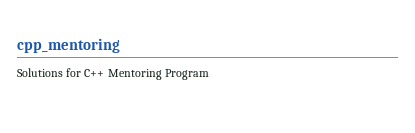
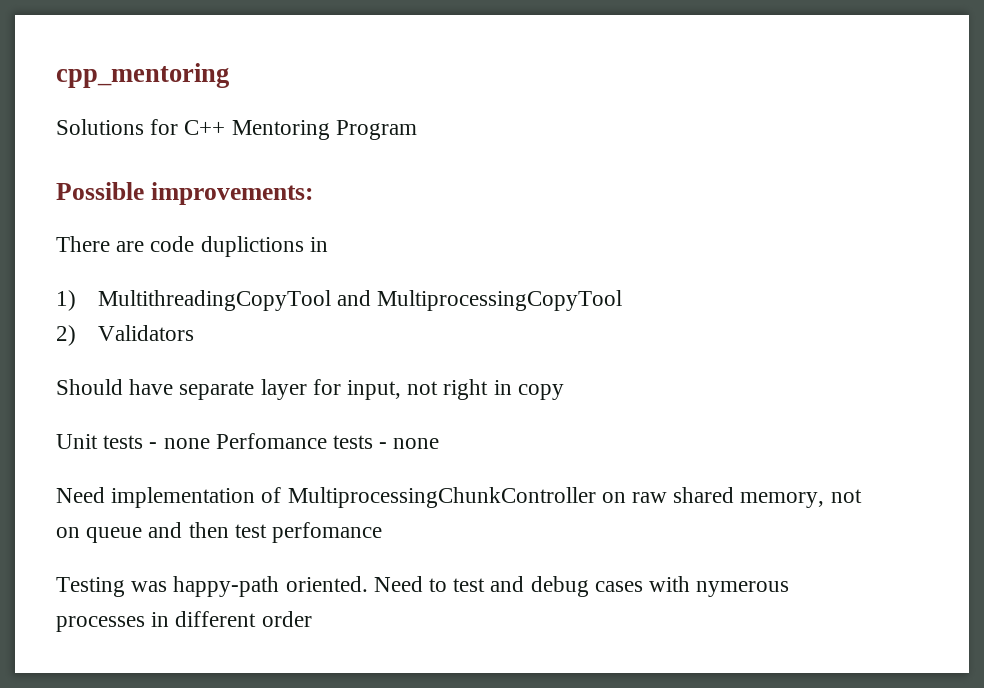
(209, 74) none -> [56,182,313,205] [56,236,328,257] [56,290,623,311] [56,325,194,346] [56,379,564,400] [56,433,440,449] [56,487,862,508] [56,522,383,543] [56,576,790,597] [56,611,312,632] // Possible improvements: // There are code duplictions in // 1) MultithreadingCopyTool and MultiprocessingCopyTool // 2) Validators // Should have separate layer for input, not right in copy // Unit tests - none Perfomance tests - none // Need implementation of MultiprocessingChunkController on raw shared memory, not on queue and then test perfomance // Testing was happy-path oriented. Need to test and debug cases with nymerous processes in different order

